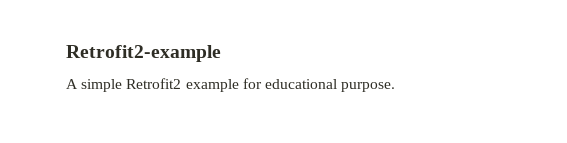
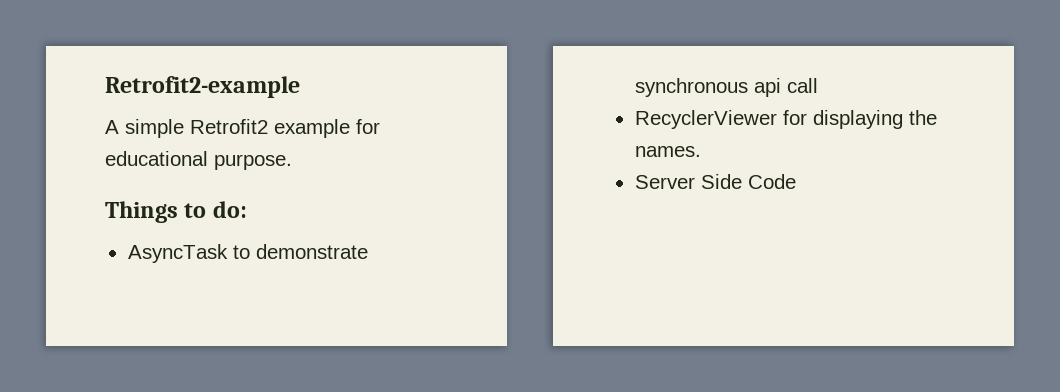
(396, 87) none -> [105,201,247,223] [127,244,368,263] [634,78,818,97] [634,110,937,129] [634,146,701,157] [634,174,796,189] // Things to do: // AsyncTask to demonstrate synchronous api call // RecyclerViewer for displaying the names. // Server Side Code

